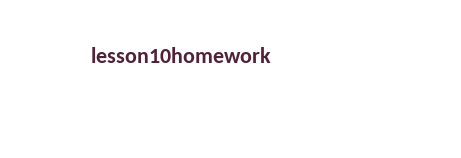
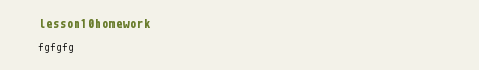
(271, 55) none -> [38,43,74,53] // fgfgfg

